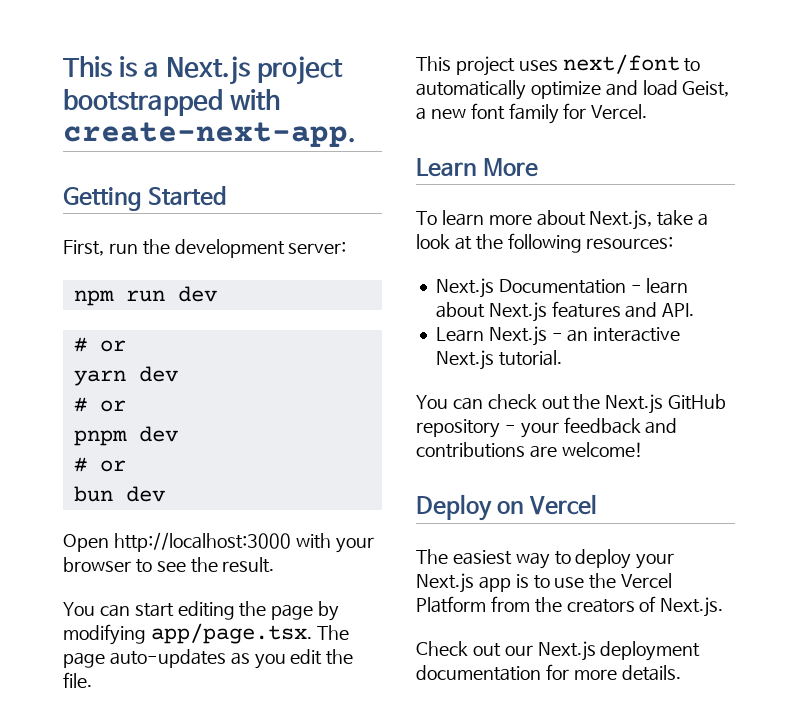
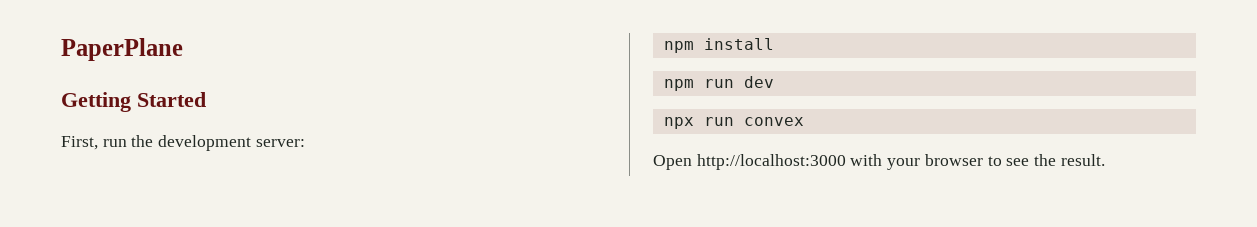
[63,56,343,85] [63,89,280,116] [63,122,356,147] This is a Next.js project bootstrapped with create-next-app. -> [61,38,183,61] PaperPlane
(347, 247) none -> [663,38,774,53] // npm install
[73,337,126,352] [73,366,178,386] [73,397,126,412] [73,426,178,446] [73,457,126,472] [73,486,165,502] # or // yarn dev // # or // pnpm dev // # or // bun dev -> [663,117,804,129] npx run convex
[63,601,340,621] [63,623,349,645] [63,649,354,669] [63,672,92,688] [416,54,701,76] [416,80,730,100] [416,103,648,124] [416,158,539,177] [416,210,709,230] [416,233,674,253] [435,278,689,298] [435,301,695,322] [435,326,681,346] [435,350,562,370] [416,394,727,414] [416,417,678,438] [416,442,643,458] [416,494,598,521] [416,549,675,569] [416,573,673,593] [416,596,724,617] [416,641,701,661] [416,664,681,681] // You can start editing the page by modifying app/page.tsx. The page auto-updates as you edit the file. // This project uses next/font to automatically optimize and load Geist, a new font family for Vercel. // Learn More // To learn more about Next.js, take a look at the following resources: // Next.js Documentation - learn about Next.js features and API. // Learn Next.js - an interactive Next.js tutorial. // You can check out the Next.js GitHub repository - your feedback and contributions are welcome! // Deploy on Vercel // The easiest way to deploy your Next.js app is to use the Vercel Platform from the creators of Next.js. // Check out our Next.js deployment documentation for more details. -> (1105, 160) none

